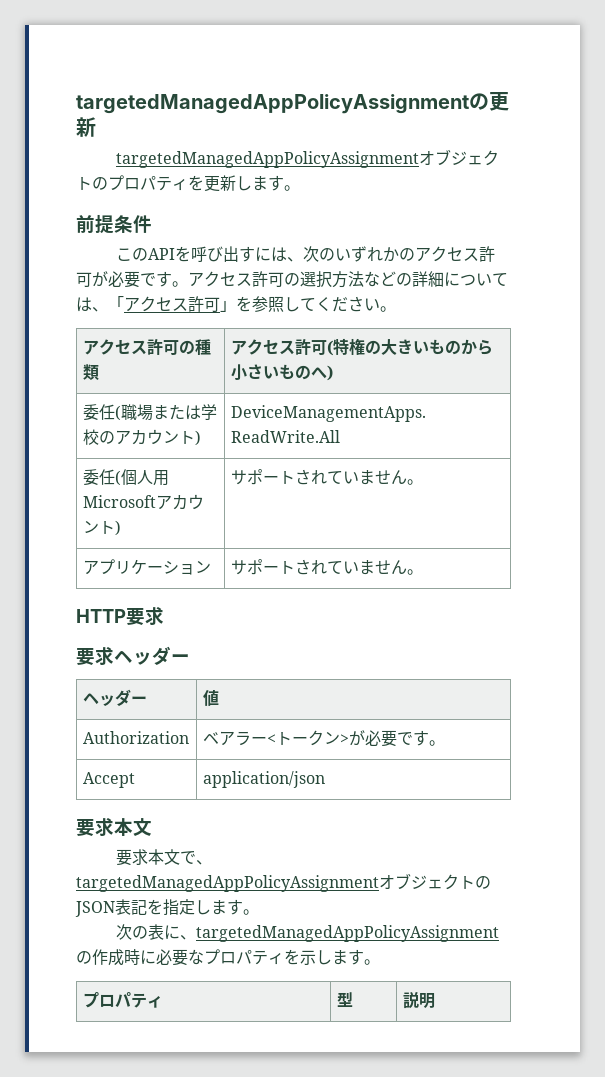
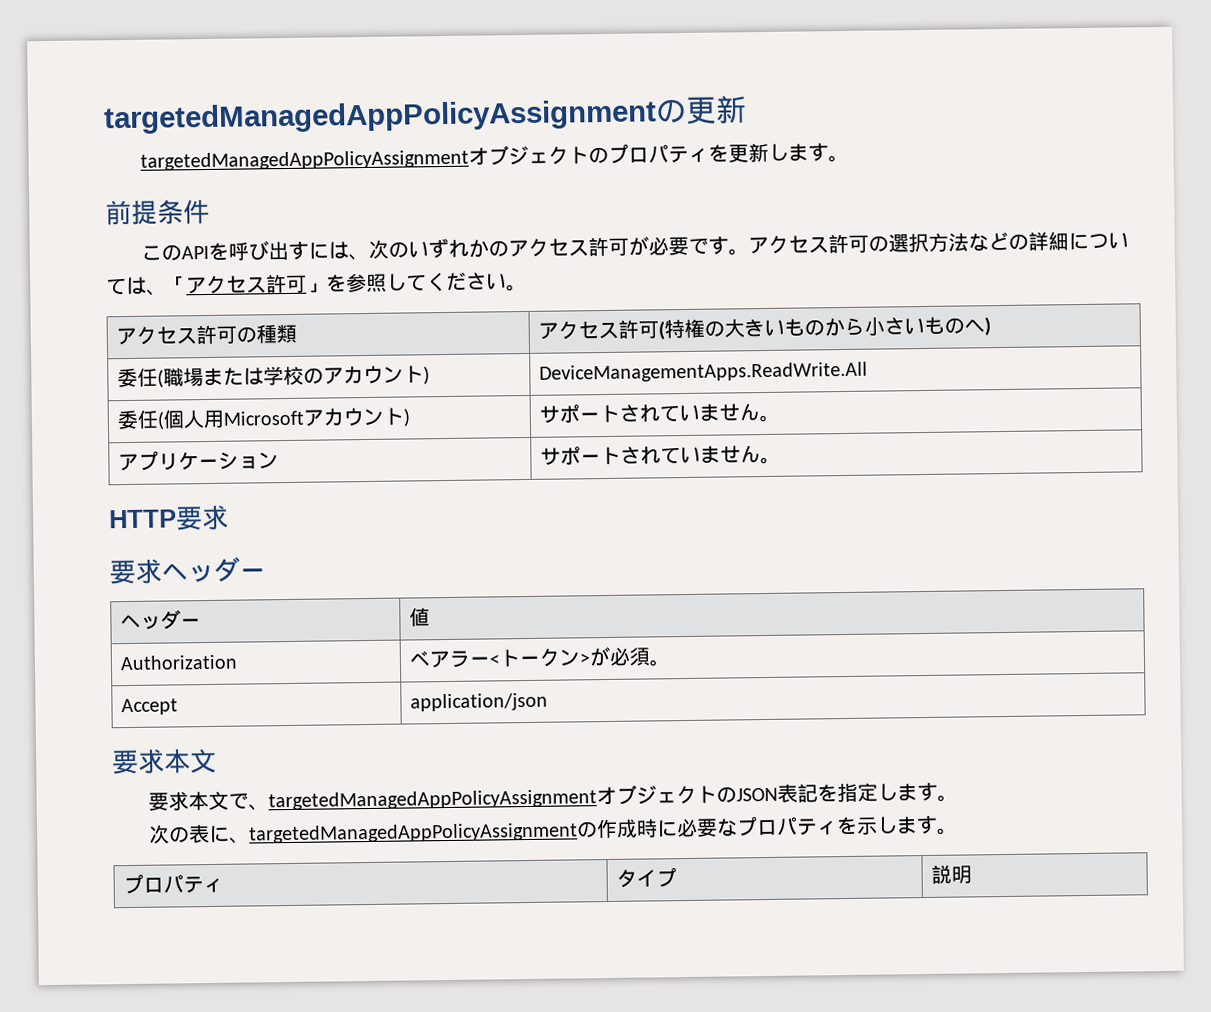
[380,730,429,747] 要です -> [628,647,651,666] 須
[336,992,353,1007] 型 -> [615,867,677,888] タイプ

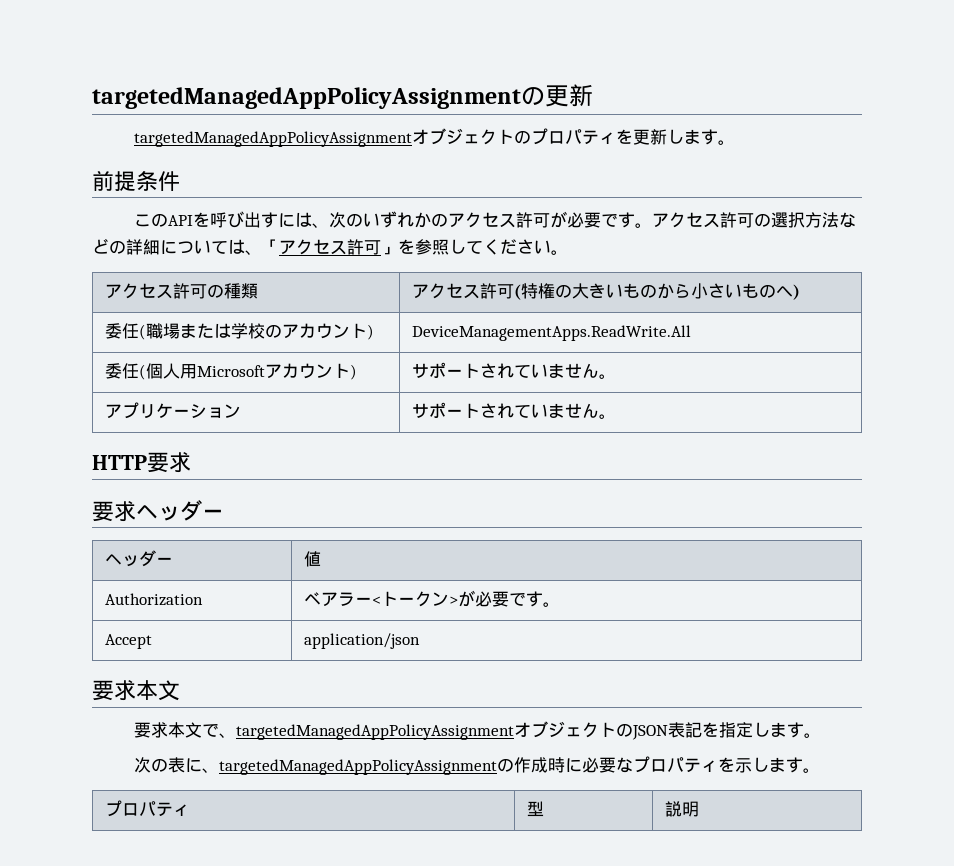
[628,647,651,666] 須 -> [492,591,544,607] 要です
[615,867,677,888] タイプ -> [527,801,545,817] 型

